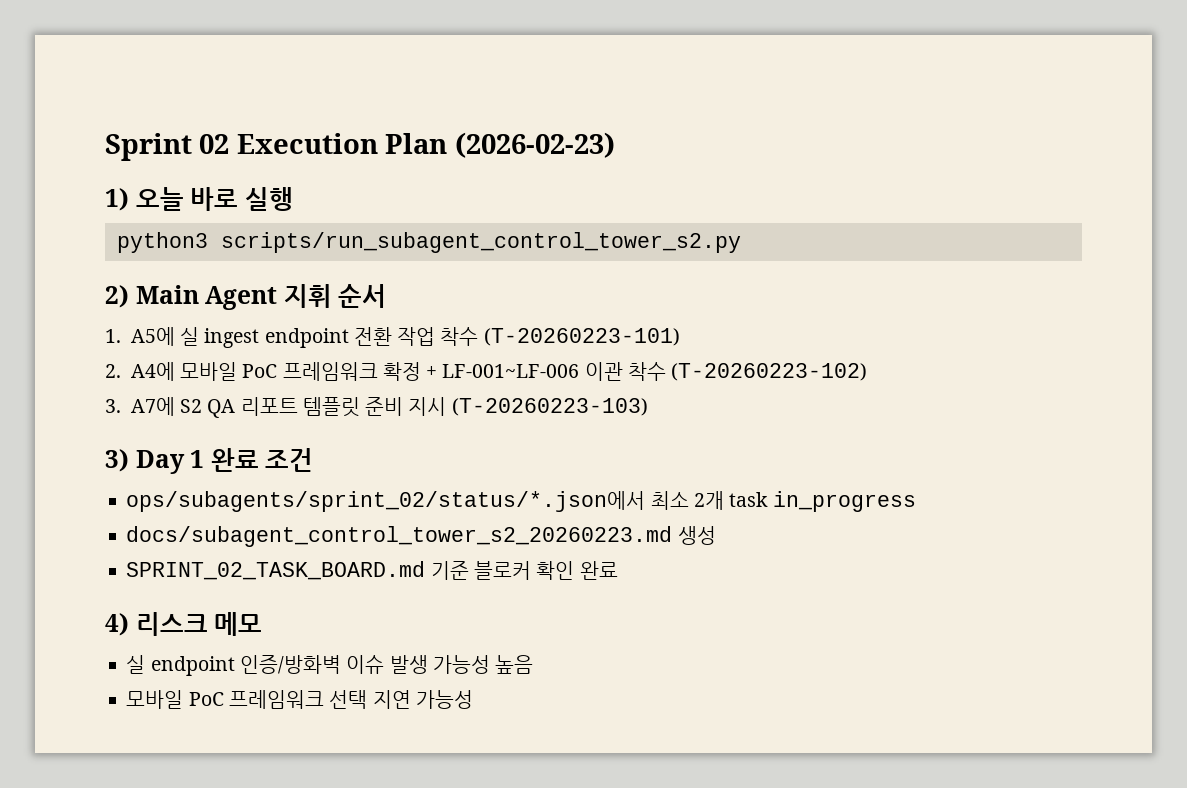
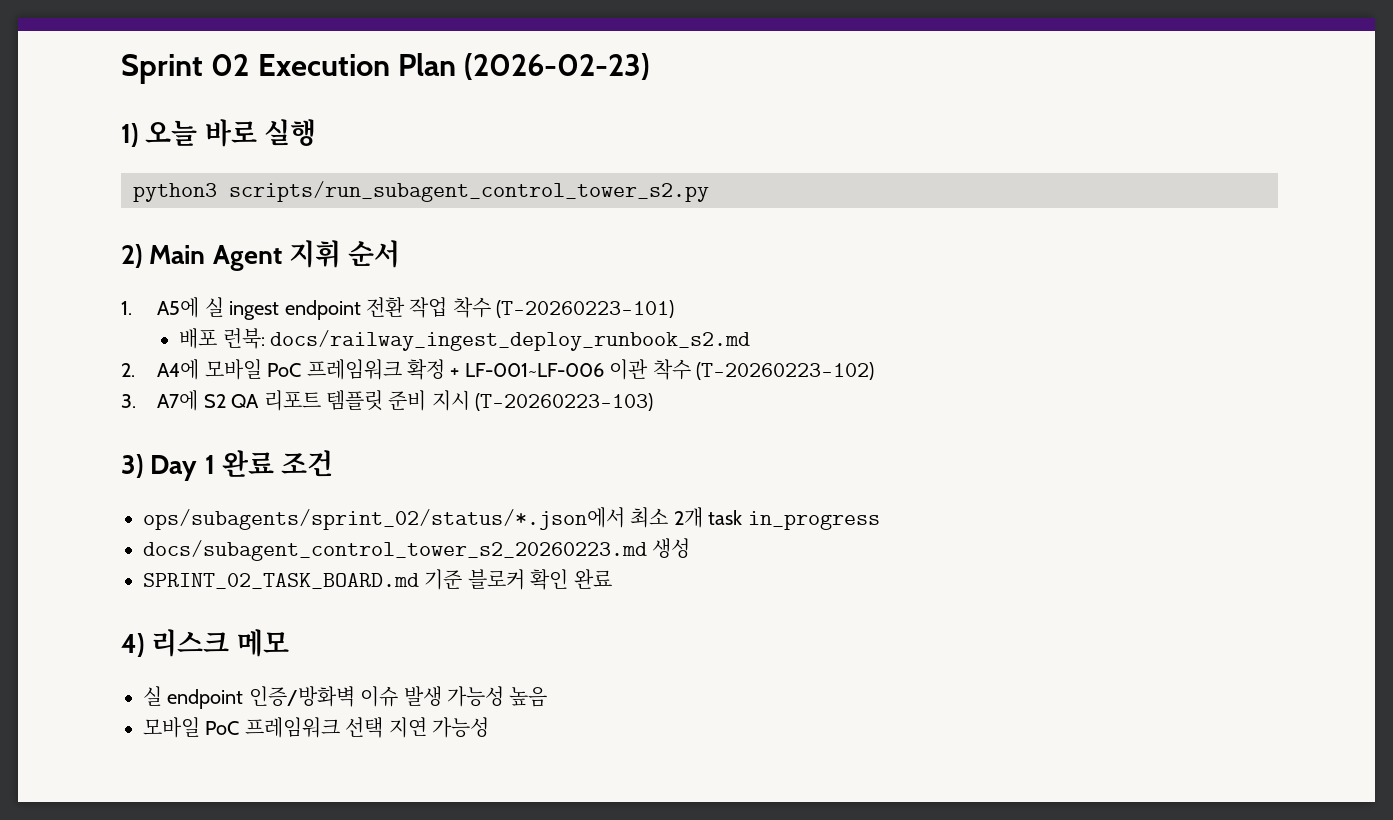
(680, 337) none -> [179,328,751,351] // 배포 런북: docs/railway_ingest_deploy_runbook_s2.md

